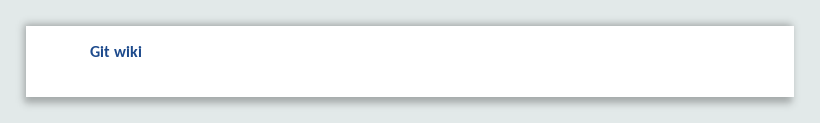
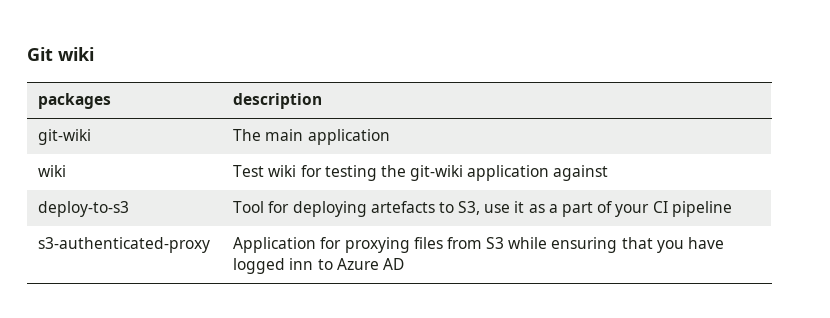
(143, 51) none -> [38,93,112,109] [233,93,323,109] [38,129,92,145] [233,129,390,145] [38,165,67,177] [233,165,609,181] [38,201,130,217] [233,201,732,217] [38,237,211,253] [233,237,725,253] [233,258,404,274] // packages | description // git-wiki | The main application // wiki | Test wiki for testing the git-wiki application against // deploy-to-s3 | Tool for deploying artefacts to S3, use it as a part of your CI pipeline // s3-authenticated-proxy | Application for proxying files from S3 while ensuring that you have logged inn to Azure AD

